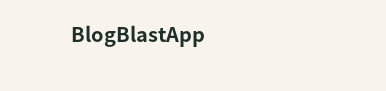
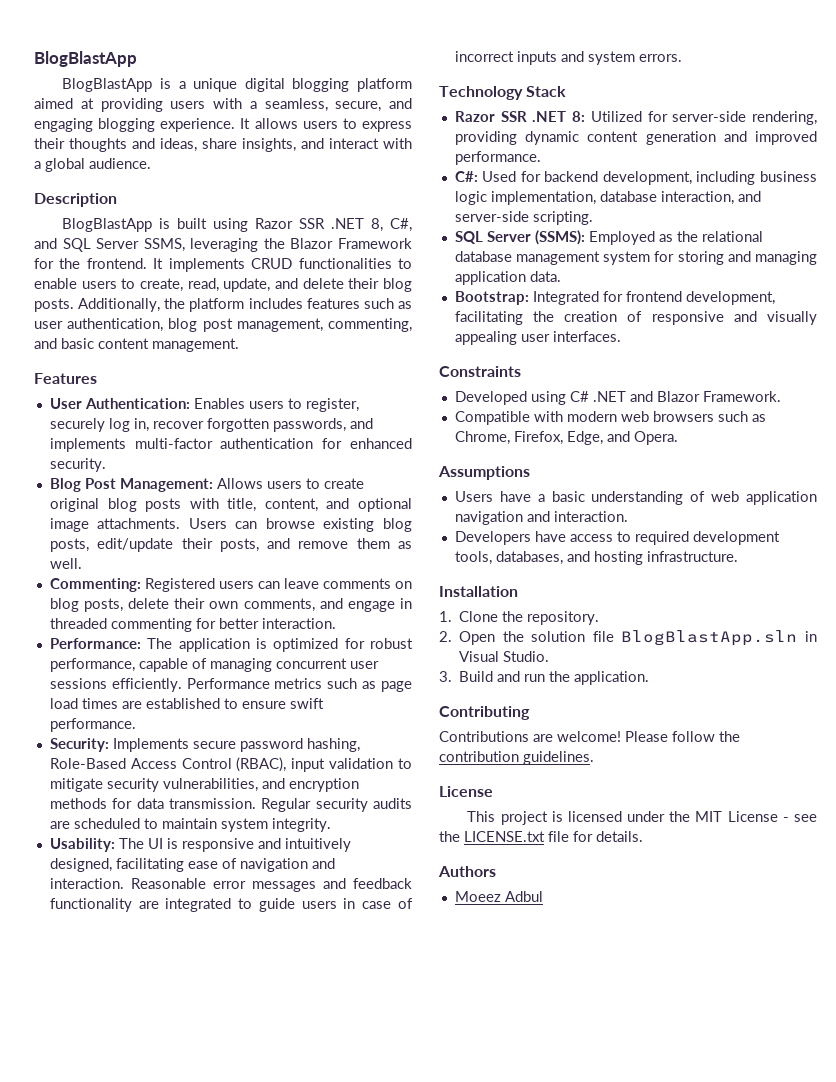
[71,25,205,47] BlogBlastApp -> [34,51,137,67] [62,78,412,92] [34,98,412,112] [34,118,413,132] [34,138,412,152] [34,158,151,172] [34,193,117,207] [62,218,412,232] [34,238,412,252] [34,258,412,272] [34,278,413,292] [34,298,413,312] [34,318,412,332] [34,338,239,352] [34,373,97,384] [49,398,359,412] [49,418,373,432] [49,438,412,452] [49,458,106,472] [49,478,364,492] [49,498,412,512] [49,518,412,532] [49,538,412,552] [49,558,82,569] [49,578,412,592] [49,598,413,612] [49,618,336,632] [49,638,414,652] [49,658,379,672] [49,678,413,692] [49,698,324,709] [49,718,136,732] [49,738,360,752] [49,757,413,772] [49,778,359,792] [49,798,412,812] [49,818,331,832] [49,838,351,852] [49,858,335,872] [49,878,412,892] [49,898,414,912] [454,51,682,65] [439,86,567,100] [454,111,817,125] [454,131,817,145] [454,151,541,165] [454,171,817,185] [454,191,761,205] [454,211,593,225] [454,230,763,245] [454,251,817,265] [454,271,561,285] [454,291,775,305] [454,311,817,325] [454,331,621,345] [439,366,521,377] [454,391,781,405] [454,411,766,425] [454,431,678,445] [438,466,530,480] [454,491,817,505] [454,511,628,525] [454,531,780,545] [454,551,738,565] [439,586,518,597] [439,611,600,625] [439,630,817,646] [459,651,550,662] [439,671,650,685] [439,706,530,720] [439,731,740,742] [439,751,594,765] [439,786,493,797] [467,811,817,825] [439,831,643,842] [438,866,496,877] [454,891,543,902] BlogBlastApp // BlogBlastApp is a unique digital blogging platform aimed at providing users with a seamless, secure, and engaging blogging experience. It allows users to express their thoughts and ideas, share insights, and interact with a global audience. // Description // BlogBlastApp is built using Razor SSR .NET 8, C#, and SQL Server SSMS, leveraging the Blazor Framework for the frontend. It implements CRUD functionalities to enable users to create, read, update, and delete their blog posts. Additionally, the platform includes features such as user authentication, blog post management, commenting, and basic content management. // Features // User Authentication: Enables users to register, securely log in, recover forgotten passwords, and implements multi-factor authentication for enhanced security. // Blog Post Management: Allows users to create original blog posts with title, content, and optional image attachments. Users can browse existing blog posts, edit/update their posts, and remove them as well. // Commenting: Registered users can leave comments on blog posts, delete their own comments, and engage in threaded commenting for better interaction. // Performance: The application is optimized for robust performance, capable of managing concurrent user sessions efficiently. Performance metrics such as page load times are established to ensure swift performance. // Security: Implements secure password hashing, Role-Based Access Control (RBAC), input validation to mitigate security vulnerabilities, and encryption methods for data transmission. Regular security audits are scheduled to maintain system integrity. // Usability: The UI is responsive and intuitively designed, facilitating ease of navigation and interaction. Reasonable error messages and feedback functionality are integrated to guide users in case of incorrect inputs and system errors. // Technology Stack // Razor SSR .NET 8: Utilized for server-side rendering, providing dynamic content generation and improved performance. // C#: Used for backend development, including business logic implementation, database interaction, and server-side scripting. // SQL Server (SSMS): Employed as the relational database management system for storing and managing application data. // Bootstrap: Integrated for frontend development, facilitating the creation of responsive and visually appealing user interfaces. // Constraints // Developed using C# .NET and Blazor Framework. // Compatible with modern web browsers such as Chrome, Firefox, Edge, and Opera. // Assumptions // Users have a basic understanding of web application navigation and interaction. // Developers have access to required development tools, databases, and hosting infrastructure. // Installation // 1. Clone the repository. // 2. Open the solution file BlogBlastApp.sln in Visual Studio. // 3. Build and run the application. // Contributing // Contributions are welcome! Please follow the contribution guidelines. // License // This project is licensed under the MIT License - see the LICENSE.txt file for details. // Authors // Moeez Adbul

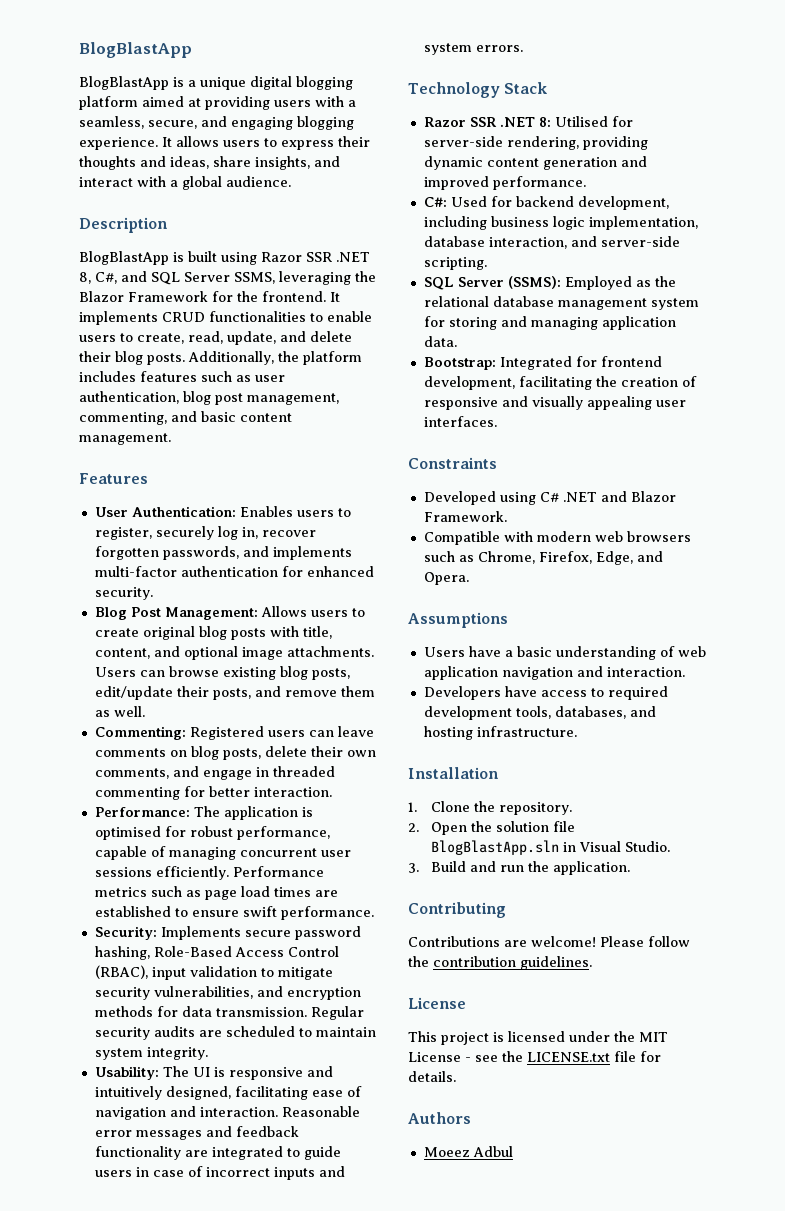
[273,638,339,652] optimized -> [94,826,161,840] optimised
[590,111,642,122] Utilized -> [554,116,608,127] Utilised

